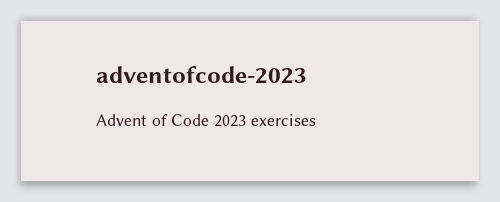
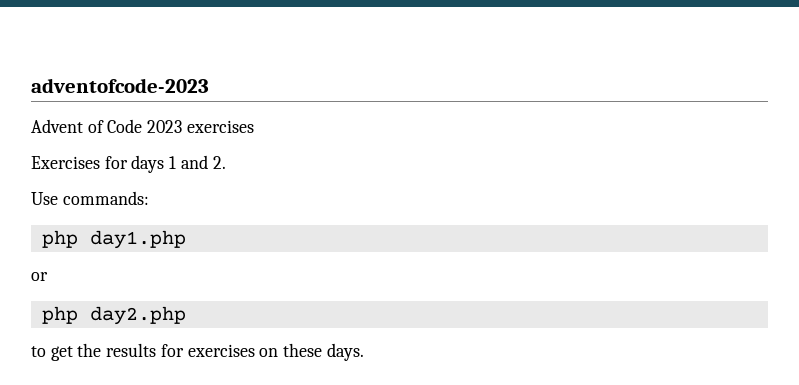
(316, 120) none -> [31,155,226,173] [31,191,149,205] [41,230,186,249] [31,272,48,281] [41,306,186,325] [31,343,364,361] // Exercises for days 1 and 2. // Use commands: // php day1.php // or // php day2.php // to get the results for exercises on these days.

